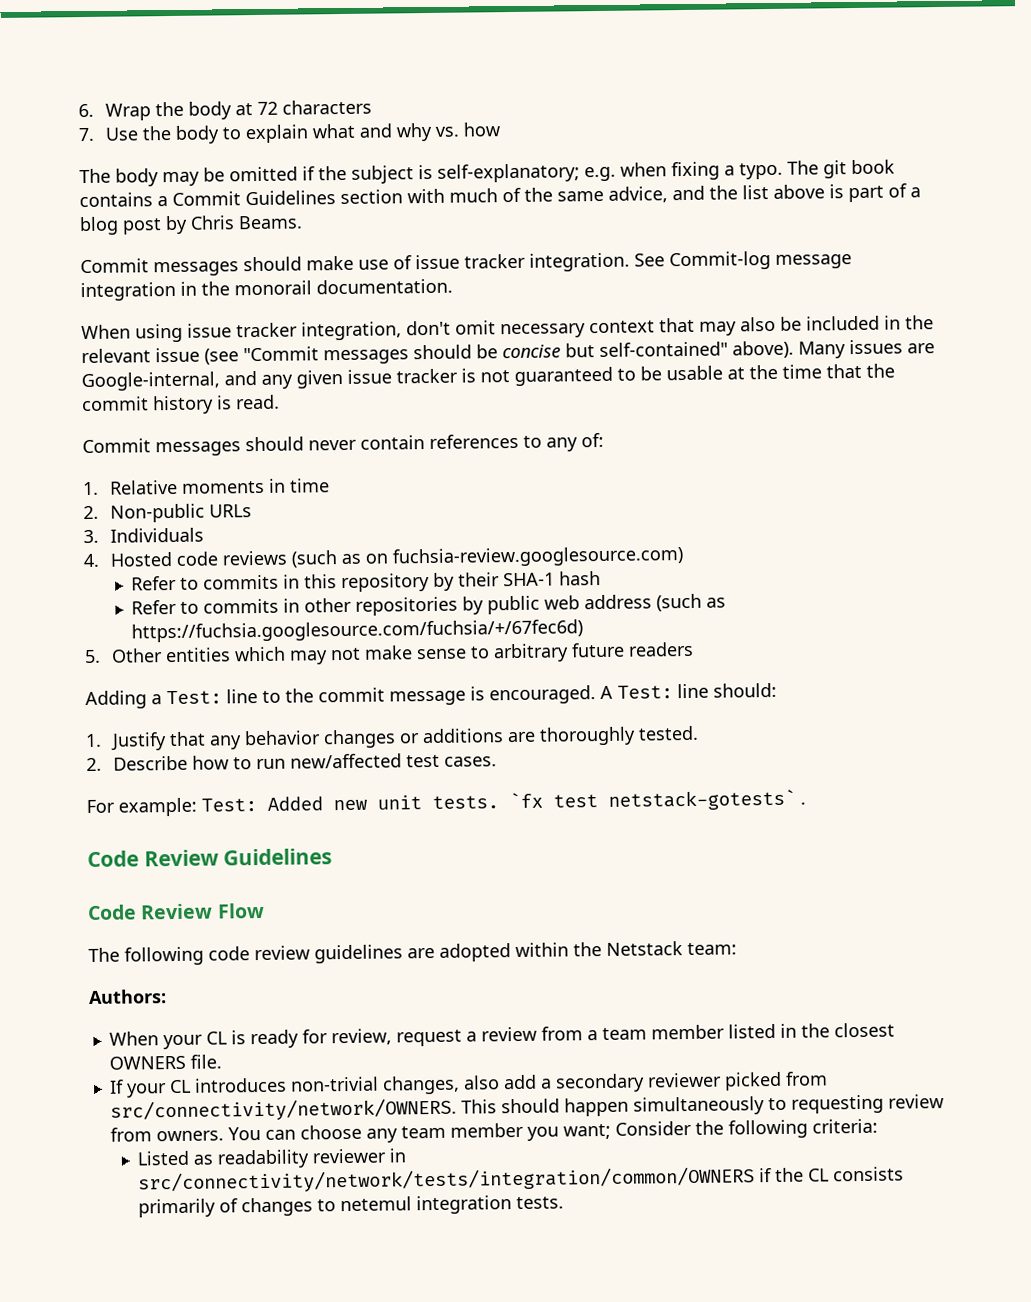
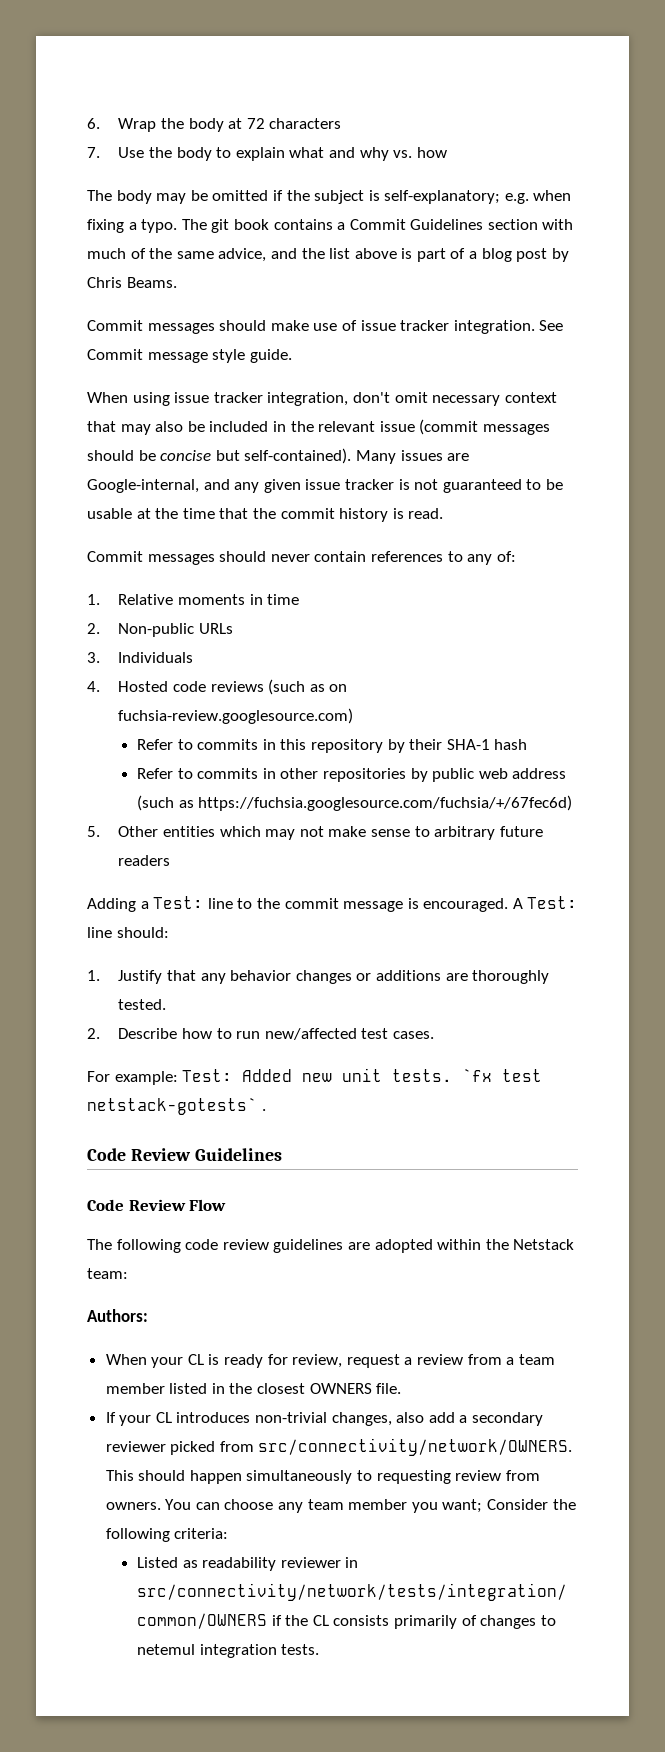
[669,250,852,271] [80,278,453,302] Commit-log message integration in the monorail documentation. -> [87,349,292,363] Commit message style guide.
[204,346,319,365] (see "Commit -> [419,419,479,435] (commit
[599,340,794,359] self-contained" above). -> [244,448,352,464] self-contained).

